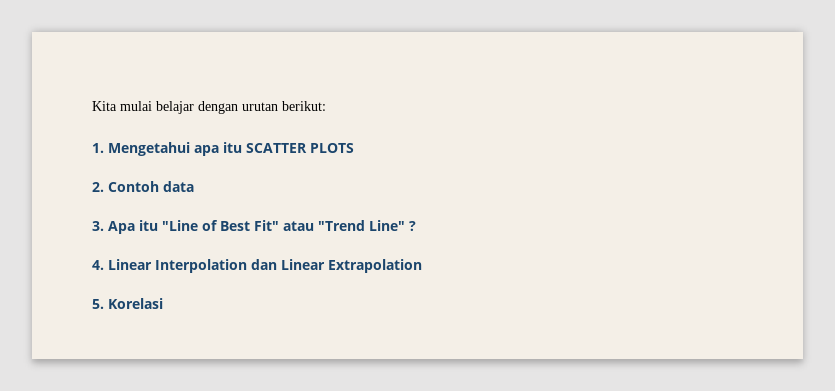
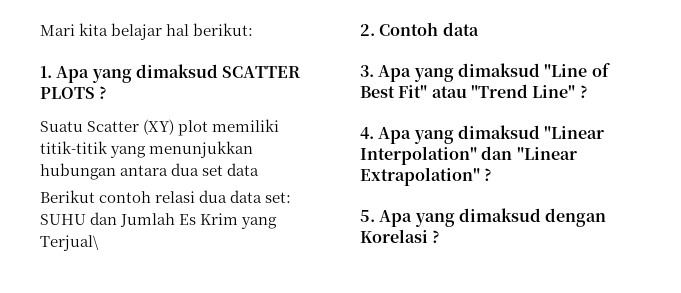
[92,101,278,114] Kita mulai belajar dengan urutan -> [40,23,190,40] Mari kita belajar hal
[108,142,242,156] Mengetahui apa itu -> [56,64,218,83] Apa yang dimaksud
(354, 148) none -> [99,86,108,99] [40,119,280,136] [40,141,254,158] [40,163,260,180] [40,190,292,203] [40,212,278,229] [40,235,99,251] ? // Suatu Scatter (XY) plot memiliki titik-titik yang menunjukkan hubungan antara dua set data // Berikut contoh relasi dua data set: SUHU dan Jumlah Es Krim yang Terjual\
[139,220,158,231] itu -> [413,63,540,82] yang dimaksud
[108,259,422,273] [92,298,163,309] Linear Interpolation dan Linear Extrapolation // 5. Korelasi -> [378,125,605,144] [360,146,577,165] [360,167,493,186] [360,208,607,227] [360,229,441,243] Apa yang dimaksud "Linear Interpolation" dan "Linear Extrapolation" ? // 5. Apa yang dimaksud dengan Korelasi ?

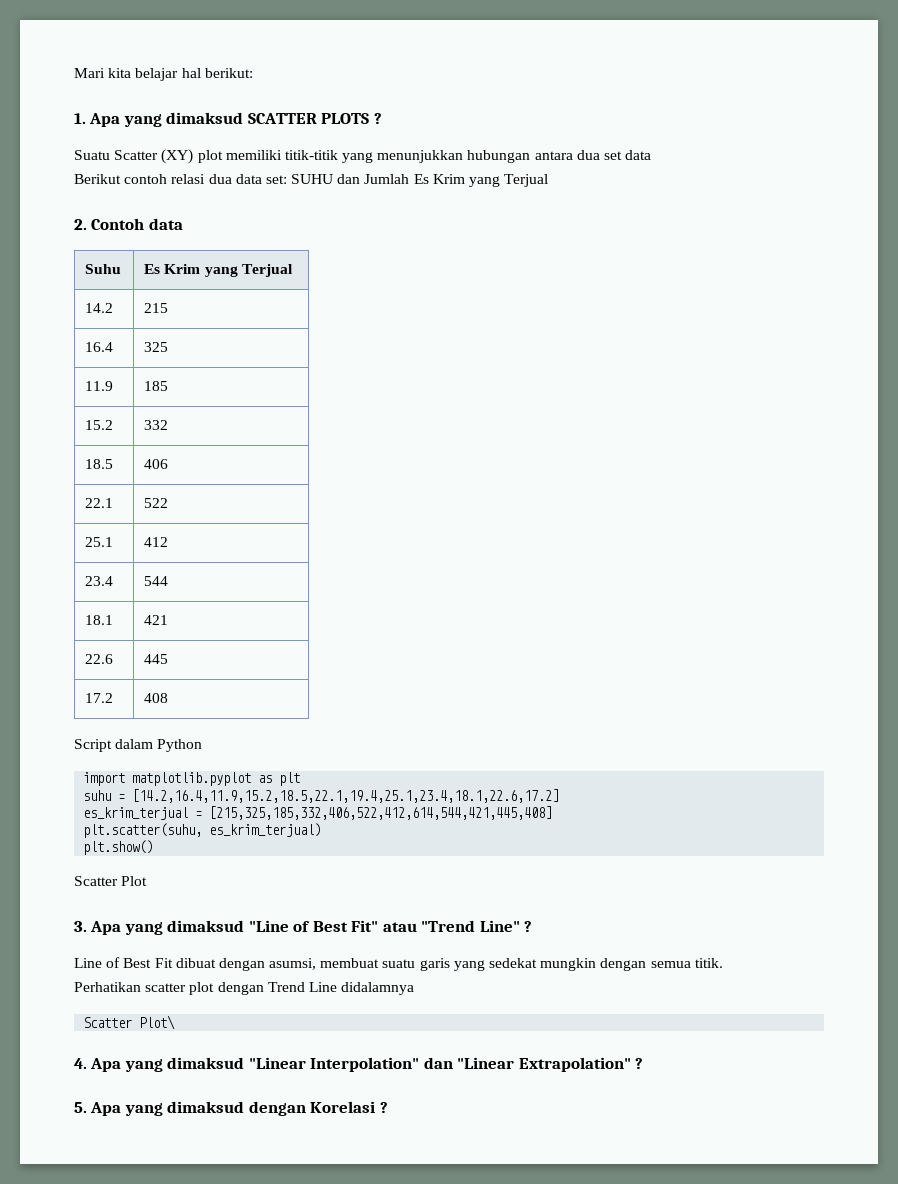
[40,235,99,251] Terjual\ -> [504,174,549,187] Terjual
(479, 29) none -> [85,264,122,274] [144,264,293,277] [85,303,114,313] [144,303,169,313] [85,342,114,352] [144,342,169,352] [85,381,114,391] [144,381,169,391] [85,420,114,430] [144,420,169,430] [85,459,114,469] [144,459,169,469] [85,498,114,508] [144,498,169,508] [85,537,114,547] [144,537,169,547] [85,576,114,586] [144,576,169,586] [85,615,114,625] [144,615,169,625] [85,654,114,664] [144,654,169,664] [85,693,114,703] [144,693,169,703] [74,739,203,752] [83,772,301,786] [83,789,560,803] [83,806,553,820] [83,823,322,838] [83,840,154,855] [74,876,148,886] // Suhu | Es Krim yang Terjual // 14.2 | 215 // 16.4 | 325 // 11.9 | 185 // 15.2 | 332 // 18.5 | 406 // 22.1 | 522 // 25.1 | 412 // 23.4 | 544 // 18.1 | 421 // 22.6 | 445 // 17.2 | 408 // Script dalam Python // import matplotlib.pyplot as plt // suhu = [14.2,16.4,11.9,15.2,18.5,22.1,19.4,25.1,23.4,18.1,22.6,17.2] // es_krim_terjual = [215,325,185,332,406,522,412,614,544,421,445,408] // plt.scatter(suhu, es_krim_terjual) // plt.show() // Scatter Plot
(588, 91) none -> [74,957,723,971] [74,982,415,995] [83,1015,176,1030] // Line of Best Fit dibuat dengan asumsi, membuat suatu garis yang sedekat mungkin dengan semua titik. // Perhatikan scatter plot dengan Trend Line didalamnya // Scatter Plot\

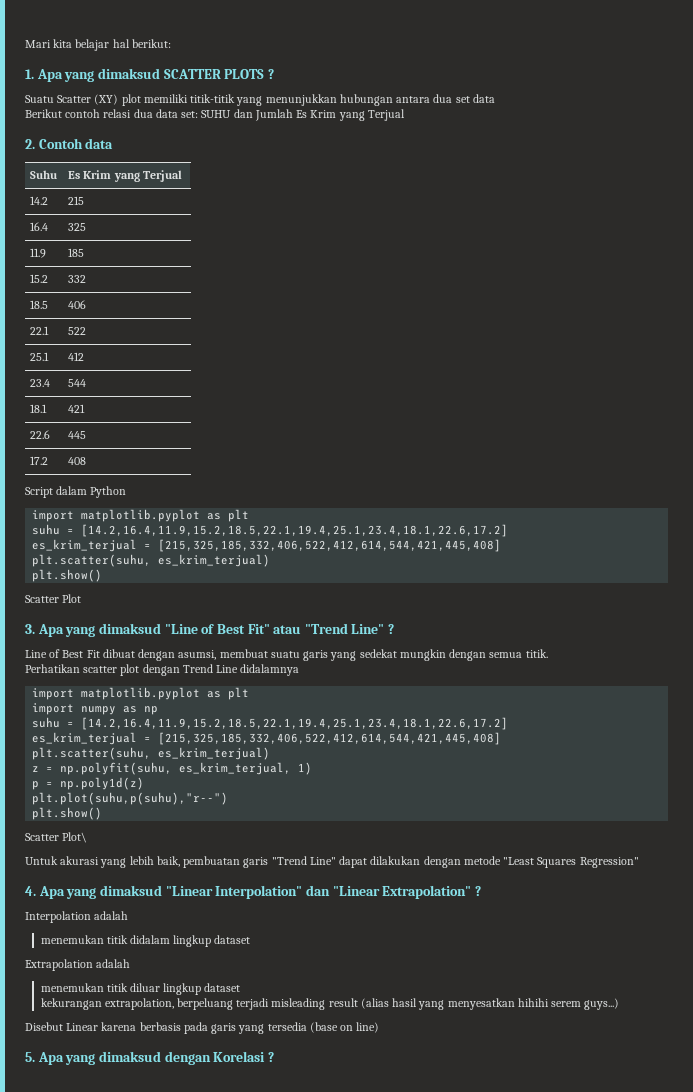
[83,1015,176,1030] Scatter Plot\ -> [32,687,250,700] [32,703,159,715] [32,717,509,730] [32,732,502,745] [32,747,271,760] [32,762,313,775] [32,777,145,790] [32,792,229,805] [32,807,103,820] [25,832,88,843] [25,856,639,868] import matplotlib.pyplot as plt // import numpy as np // suhu = [14.2,16.4,11.9,15.2,18.5,22.1,19.4,25.1,23.4,18.1,22.6,17.2] // es_krim_terjual = [215,325,185,332,406,522,412,614,544,421,445,408] // plt.scatter(suhu, es_krim_terjual) // z = np.polyfit(suhu, es_krim_terjual, 1) // p = np.poly1d(z) // plt.plot(suhu,p(suhu),"r--") // plt.show() // Scatter Plot\ // Untuk akurasi yang lebih baik, pembuatan garis "Trend Line" dapat dilakukan dengan metode "Least Squares Regression"
(644, 1063) none -> [25,911,129,923] [40,935,251,947] [25,959,131,971] [40,983,241,995] [40,998,620,1010] [25,1022,380,1034] // Interpolation adalah // menemukan titik didalam lingkup dataset // Extrapolation adalah // menemukan titik diluar lingkup dataset // kekurangan extrapolation, berpeluang terjadi misleading result (alias hasil yang menyesatkan hihihi serem guys...) // Disebut Linear karena berbasis pada garis yang tersedia (base on line)

